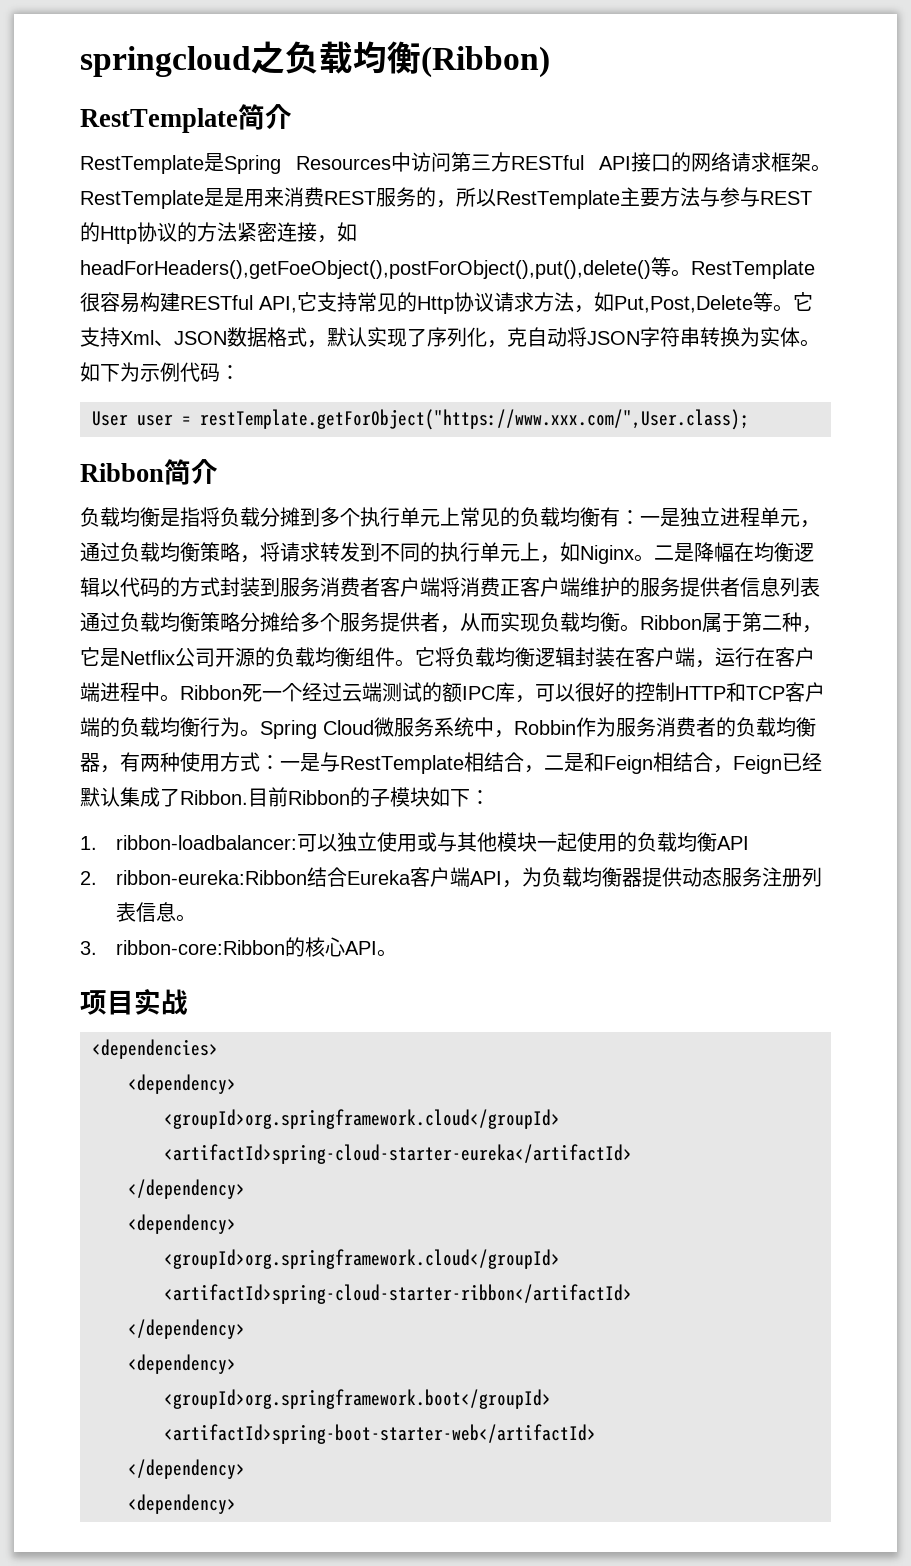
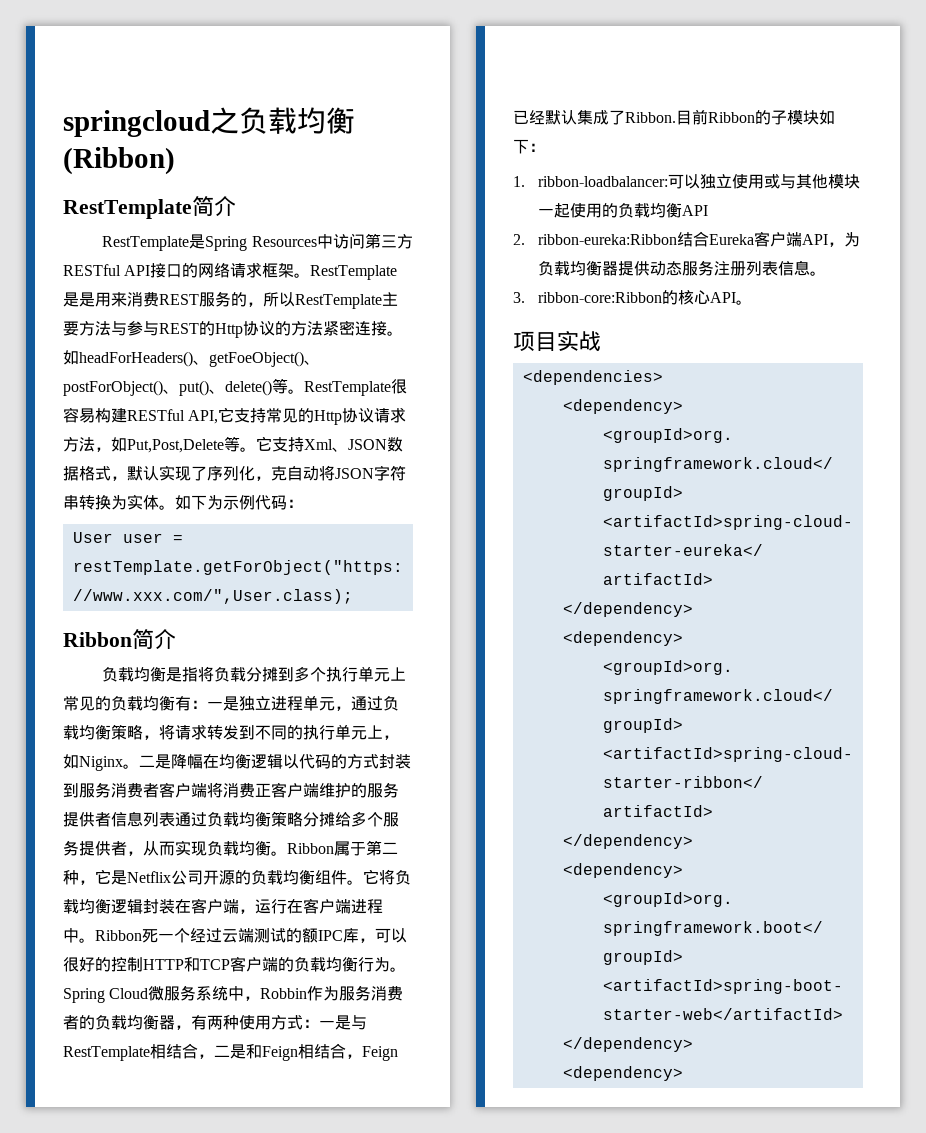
[317,222,357,243] [80,260,651,279] ，如headForHeaders(),getFoeObject(),postForObject(),put(),delete() -> [387,331,403,336] [63,350,320,367] [63,380,272,396] 。如headForHeaders()、getFoeObject()、postForObject()、put()、delete()

